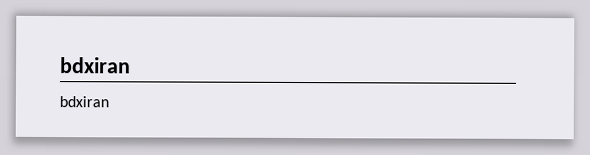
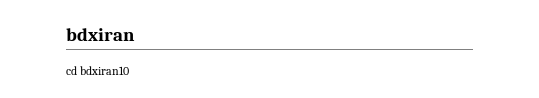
[59,96,109,108] bdxiran -> [66,66,130,75] cd bdxiran10

